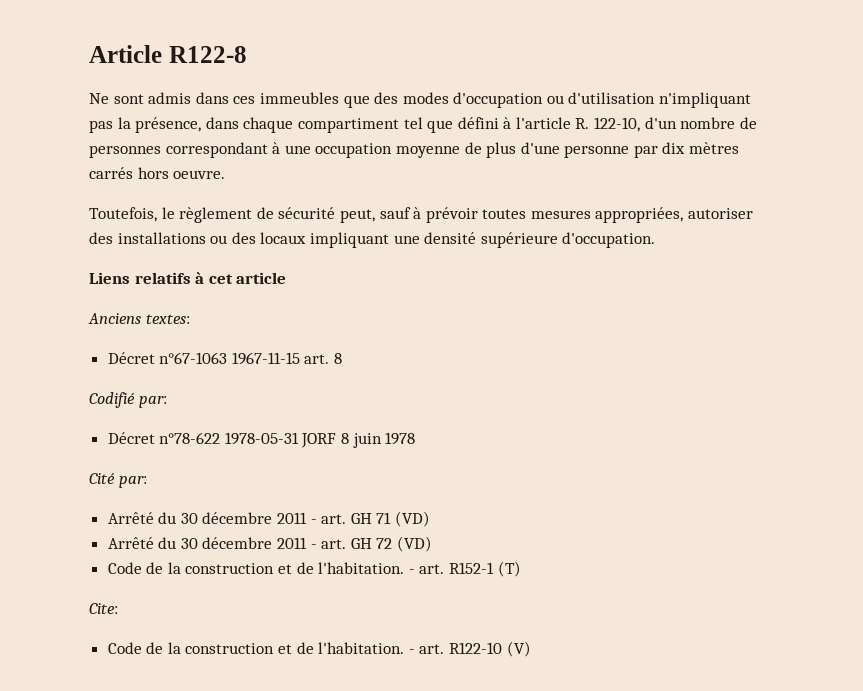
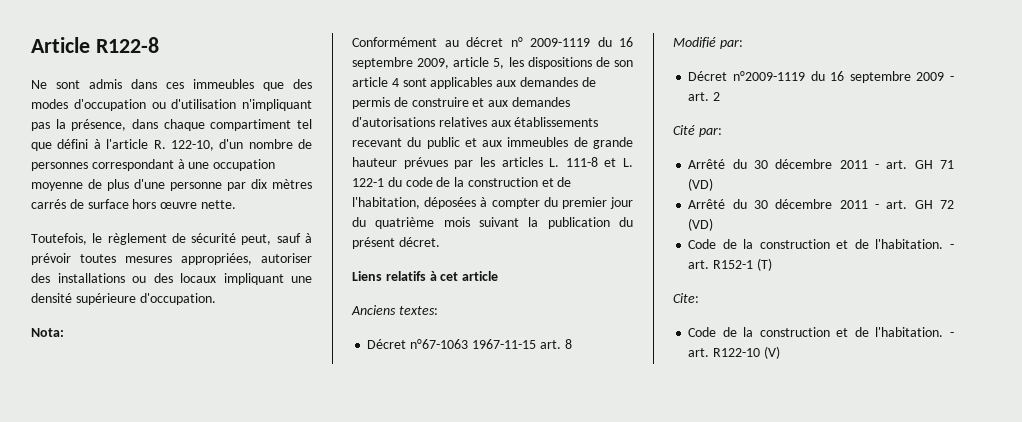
[137,167,226,179] hors oeuvre. -> [69,199,236,209] de surface hors œuvre nette.
(656, 240) none -> [31,328,64,337] [352,37,633,47] [352,57,633,69] [352,77,596,89] [352,97,570,109] [352,117,599,127] [352,137,633,149] [352,157,633,169] [352,177,572,187] [352,197,633,209] [352,217,633,229] [352,237,440,249] // Nota: // Conformément au décret n° 2009-1119 du 16 septembre 2009, article 5, les dispositions de son article 4 sont applicables aux demandes de permis de construire et aux demandes d'autorisations relatives aux établissements recevant du public et aux immeubles de grande hauteur prévues par les articles L. 111-8 et L. 122-1 du code de la construction et de l'habitation, déposées à compter du premier jour du quatrième mois suivant la publication du présent décret.
[89,392,135,408] Codifié -> [673,37,716,48] Modifié
[159,432,416,448] n°78-622 1978-05-31 JORF 8 juin 1978 -> [733,71,954,83] [688,92,721,101] n°2009-1119 du 16 septembre 2009 - art. 2

